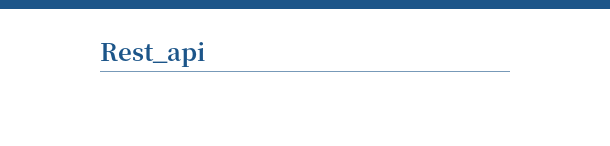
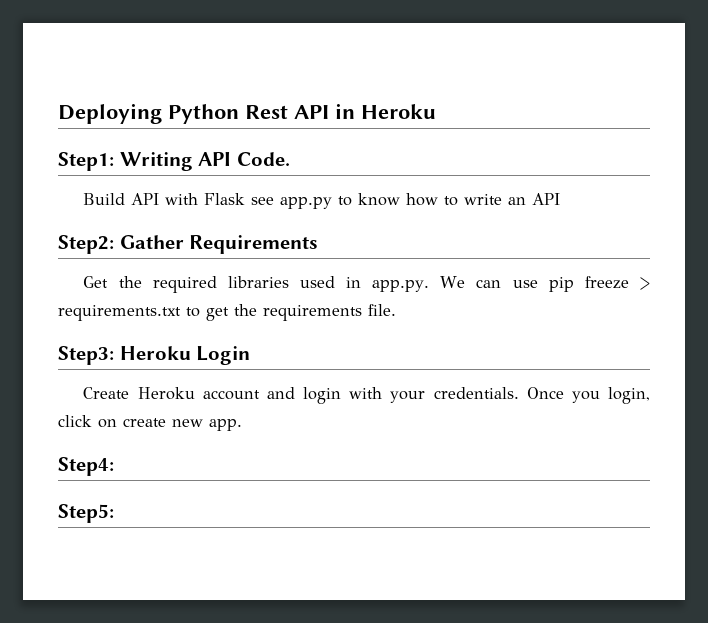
[100,42,205,67] Rest_api -> [58,103,436,124] [58,152,290,171] [83,193,561,209] [58,235,319,254] [83,276,651,293] [58,304,396,321] [58,346,251,365] [83,387,650,404] [58,415,242,431] [58,457,114,476] [58,504,114,523] Deploying Python Rest API in Heroku // Step1: Writing API Code. // Build API with Flask see app.py to know how to write an API // Step2: Gather Requirements // Get the required libraries used in app.py. We can use pip freeze > requirements.txt to get the requirements file. // Step3: Heroku Login // Create Heroku account and login with your credentials. Once you login, click on create new app. // Step4: // Step5:

